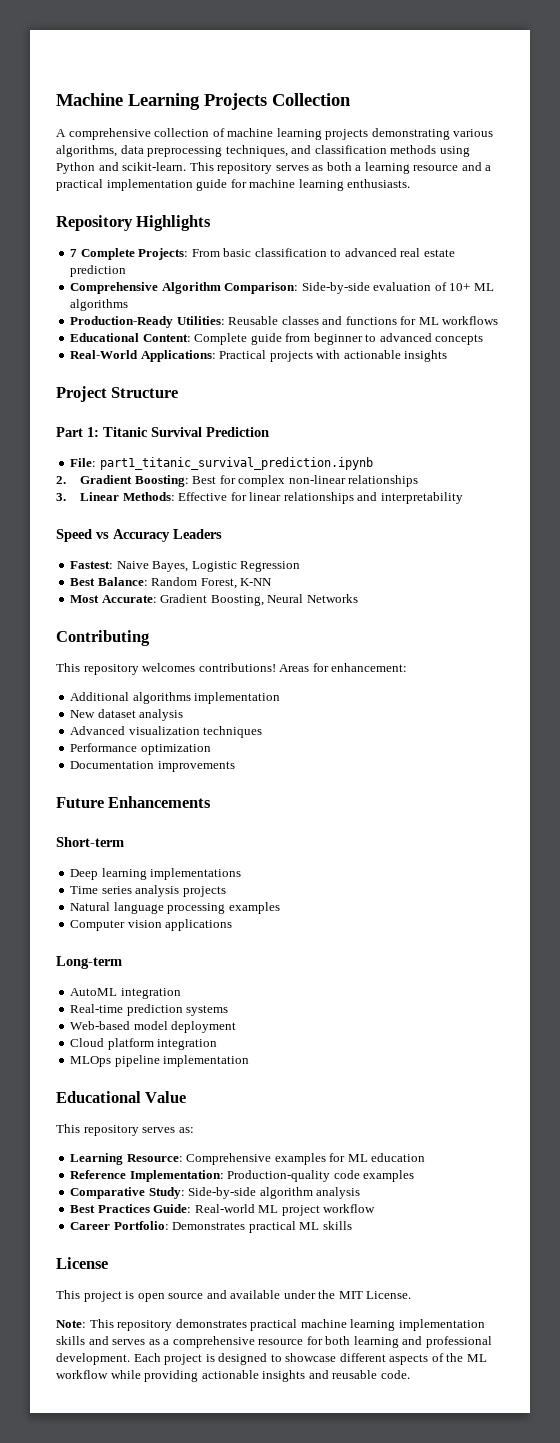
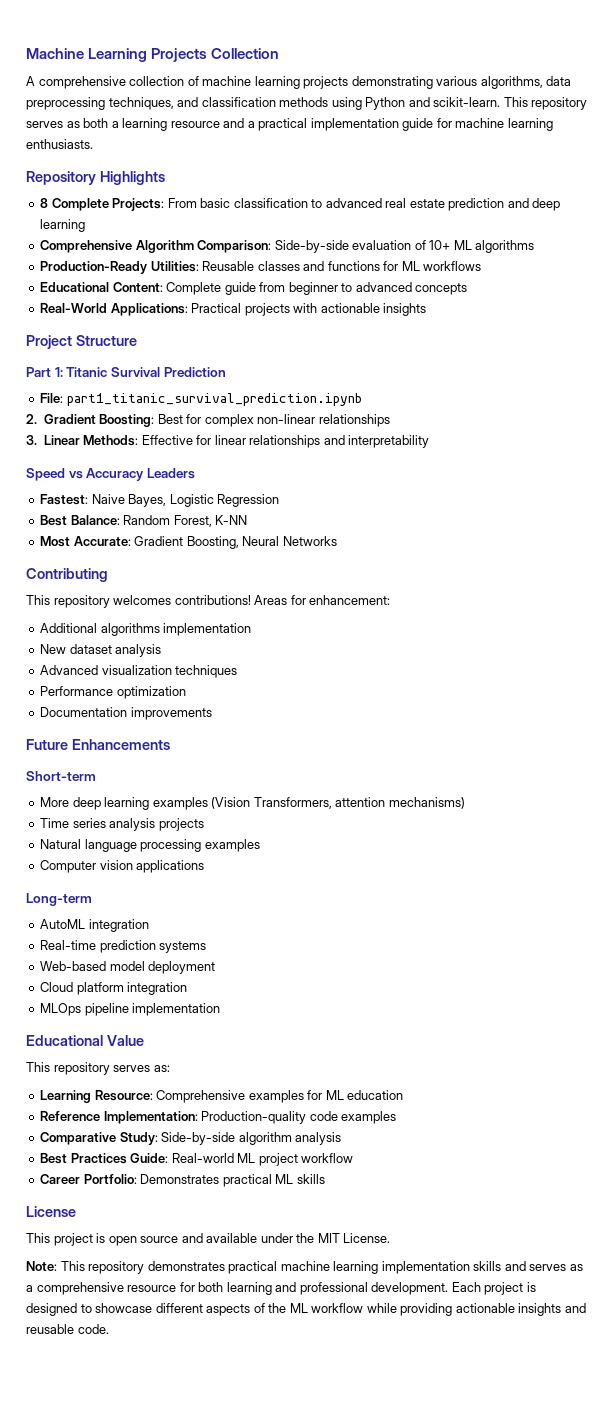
[70,249,78,257] 7 -> [40,198,49,208] 8
(127, 271) none -> [507,198,561,211] [40,219,86,232] and deep learning
[70,868,242,880] Deep learning implementations -> [40,797,465,810] More deep learning examples (Vision Transformers, attention mechanisms)

